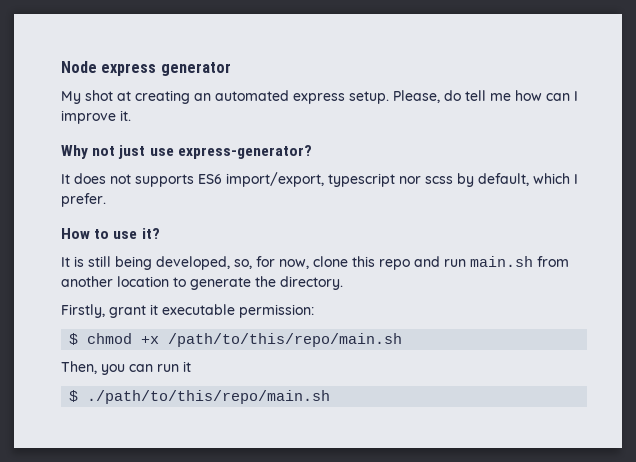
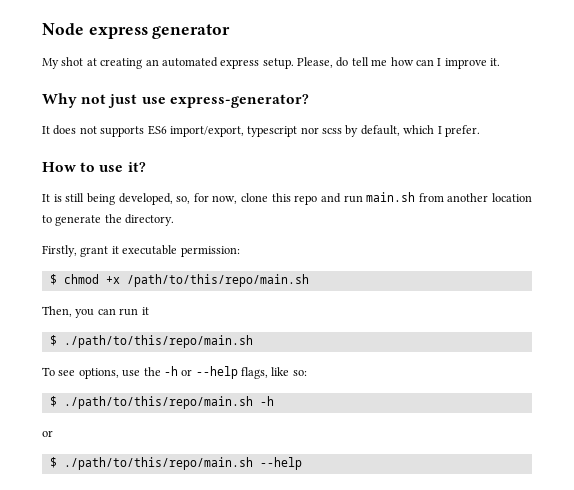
(331, 397) none -> [42,366,307,379] [49,396,274,409] [42,430,53,437] [49,457,302,470] // To see options, use the -h or --help flags, like so: // $ ./path/to/this/repo/main.sh -h // or // $ ./path/to/this/repo/main.sh --help

